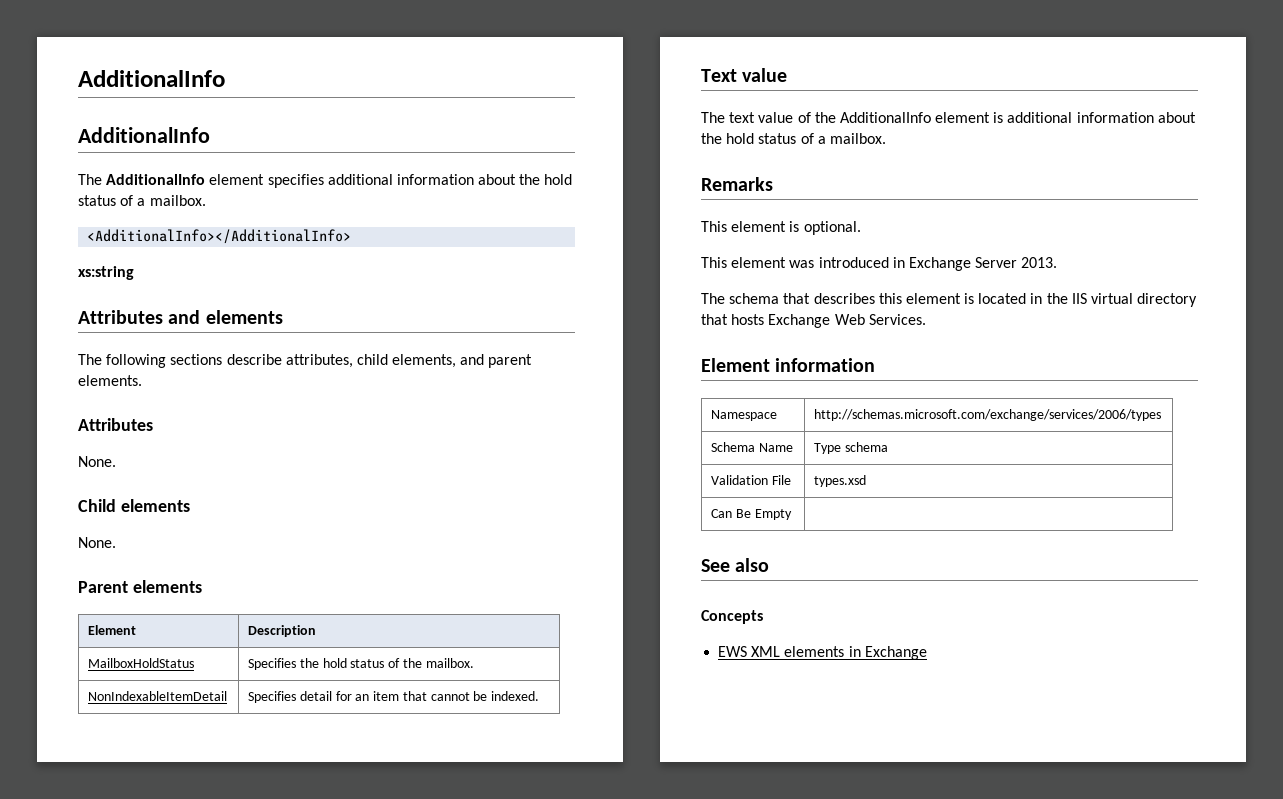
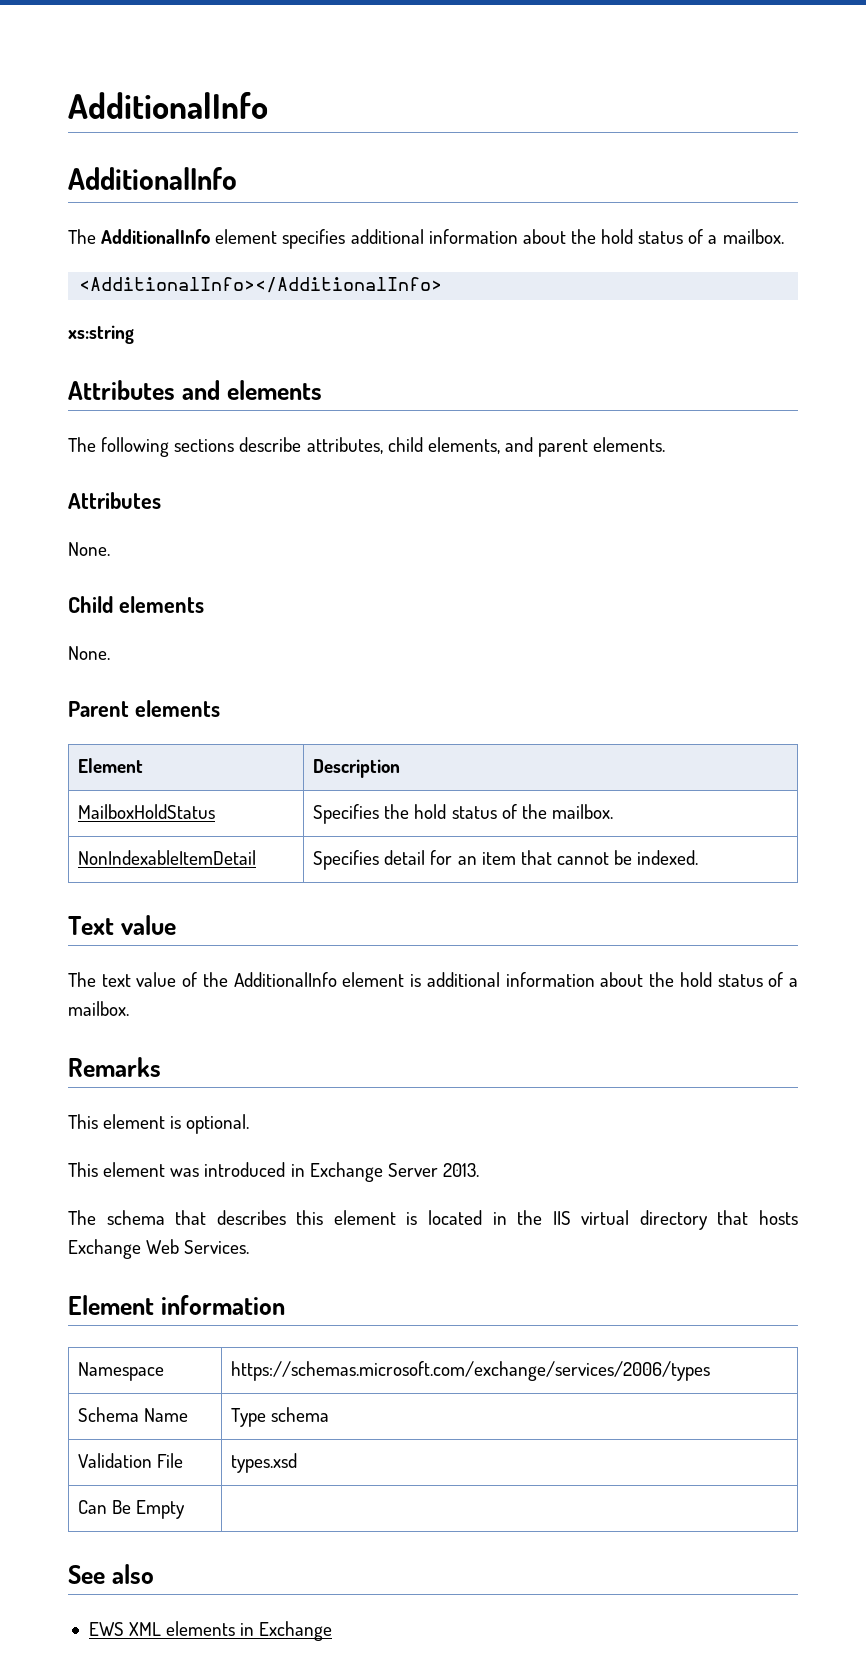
[814,409,1162,421] http://schemas.microsoft.com/exchange/services/2006/types -> [231,1361,711,1381] https://schemas.microsoft.com/exchange/services/2006/types
[701,610,763,624] // Concepts -> (154, 1574) none

